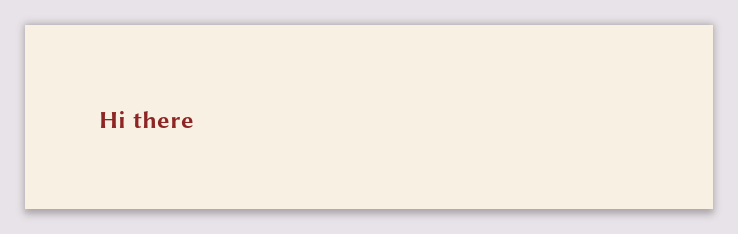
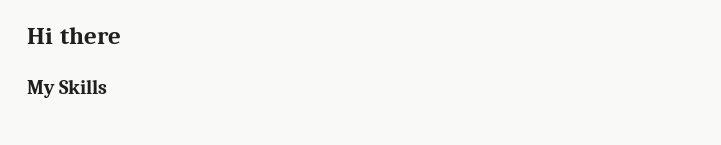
(194, 119) none -> [27,79,108,98] // My Skills

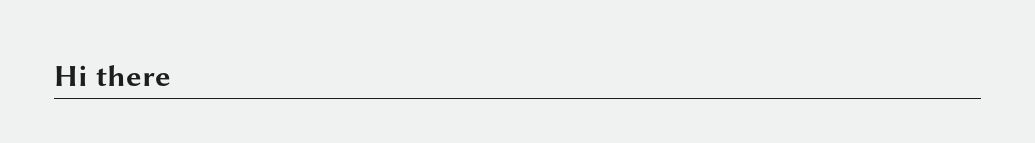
[27,79,108,98] // My Skills -> (172, 75) none

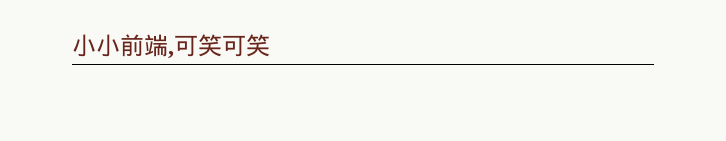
[54,65,172,86] Hi there -> [72,34,270,59] 小小前端,可笑可笑

